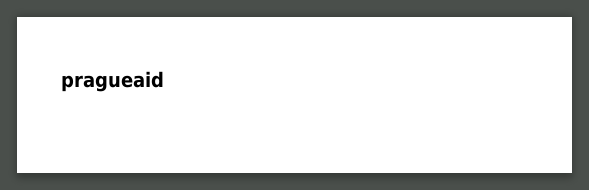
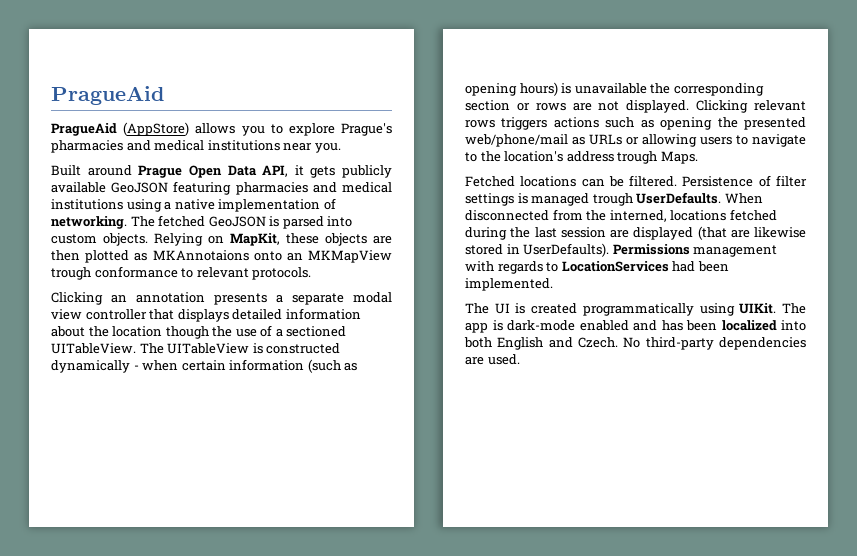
[61,71,164,92] pragueaid -> [51,86,164,105] [51,122,392,136] [51,140,341,153] [51,165,392,178] [51,181,392,195] [51,198,336,212] [51,215,353,229] [51,233,392,246] [51,250,392,263] [51,266,312,280] [51,292,392,305] [51,308,361,322] [51,325,347,339] [51,343,341,354] [51,359,358,373] [465,82,764,96] [465,100,806,113] [465,117,806,130] [465,134,806,147] [465,151,698,164] [465,175,807,187] [465,192,763,206] [465,209,777,222] [465,226,806,240] [465,243,778,257] [465,261,729,274] [465,278,553,291] [465,303,806,316] [465,320,806,333] [464,337,806,350] [465,354,520,365] PragueAid // PragueAid (AppStore) allows you to explore Prague's pharmacies and medical institutions near you. // Built around Prague Open Data API, it gets publicly available GeoJSON featuring pharmacies and medical institutions using a native implementation of networking. The fetched GeoJSON is parsed into custom objects. Relying on MapKit, these objects are then plotted as MKAnnotaions onto an MKMapView trough conformance to relevant protocols. // Clicking an annotation presents a separate modal view controller that displays detailed information about the location though the use of a sectioned UITableView. The UITableView is constructed dynamically - when certain information (such as opening hours) is unavailable the corresponding section or rows are not displayed. Clicking relevant rows triggers actions such as opening the presented web/phone/mail as URLs or allowing users to navigate to the location's address trough Maps. // Fetched locations can be filtered. Persistence of filter settings is managed trough UserDefaults. When disconnected from the interned, locations fetched during the last session are displayed (that are likewise stored in UserDefaults). Permissions management with regards to LocationServices had been implemented. // The UI is created programmatically using UIKit. The app is dark-mode enabled and has been localized into both English and Czech. No third-party dependencies are used.

